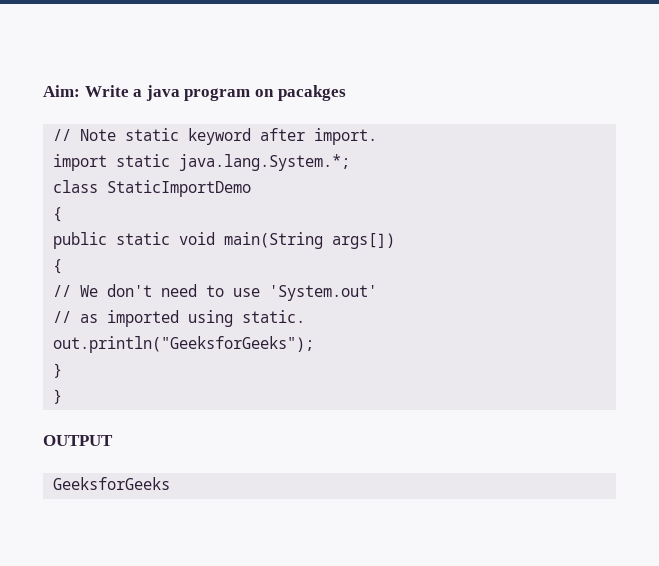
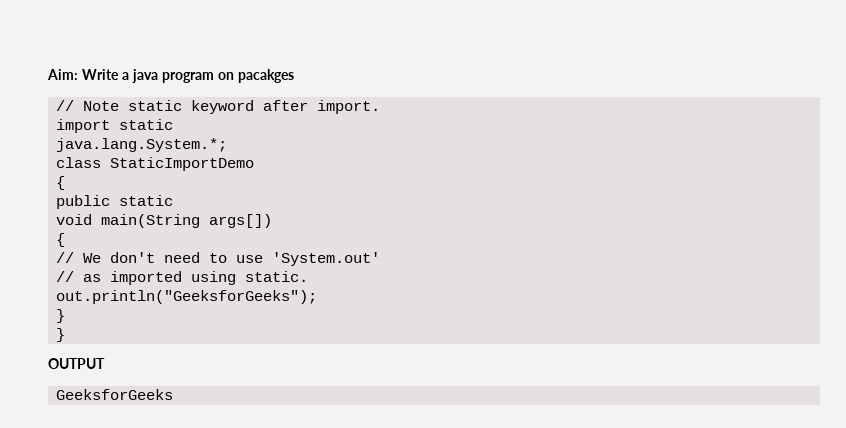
(171, 160) none -> (174, 124) //
(171, 238) none -> (174, 200) //

